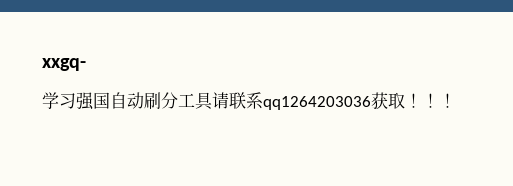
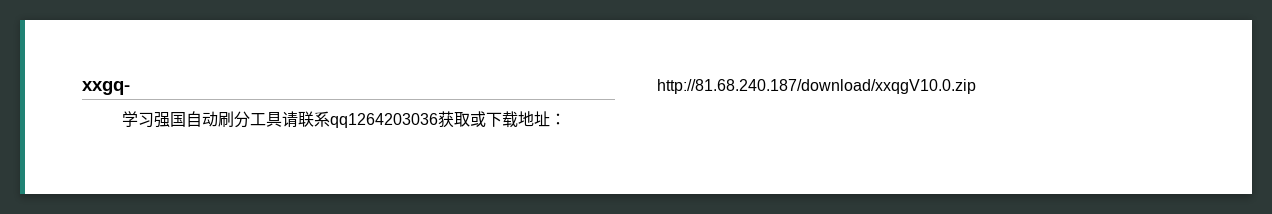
[405,93,456,108] ！！！ -> [469,111,566,128] [657,79,976,94] 或下载地址：http://81.68.240.187/download/xxqgV10.0.zip

